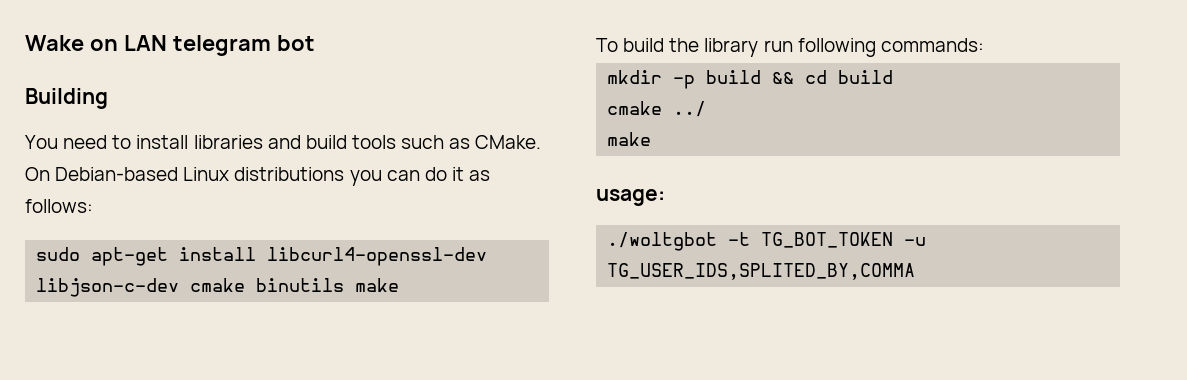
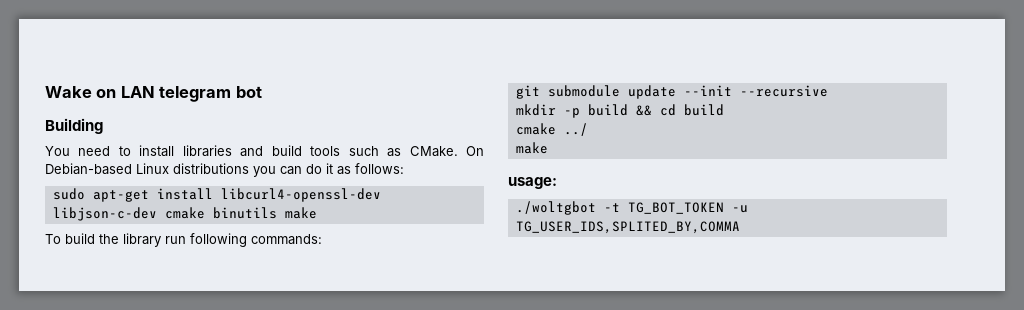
(984, 45) none -> [515,85,828,99] // git submodule update --init --recursive

